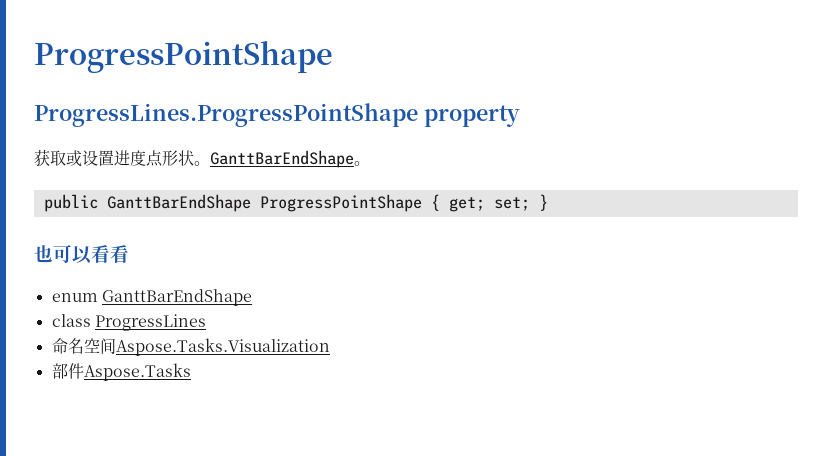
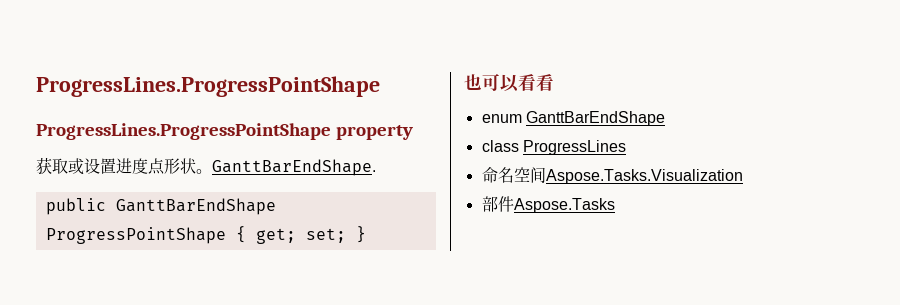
[34,41,333,73] ProgressPointShape -> [36,76,380,97] ProgressLines.ProgressPointShape
[210,150,370,168] GanttBarEndShape。 -> [212,159,376,176] GanttBarEndShape.

